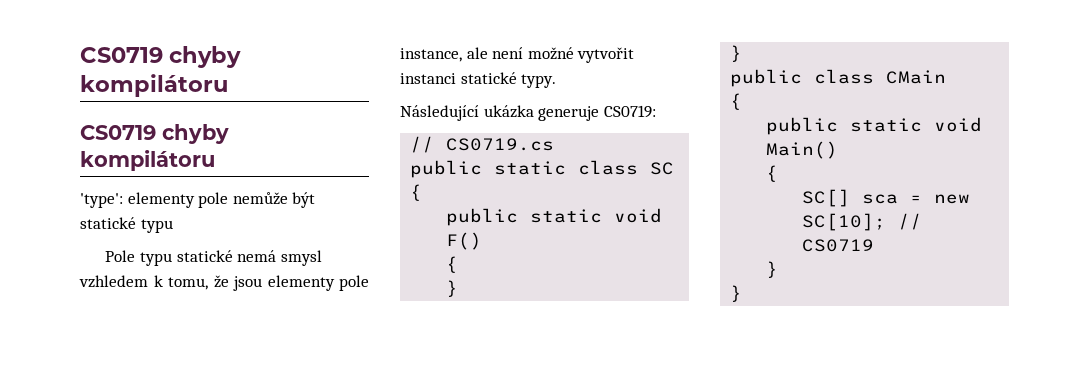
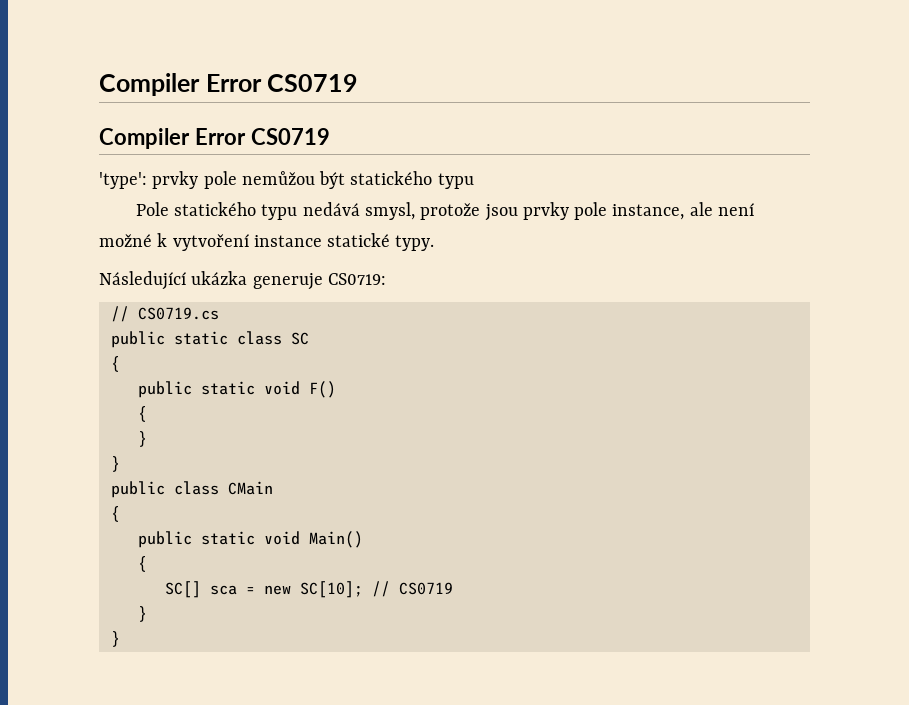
[80,46,242,68] [80,74,228,97] [80,124,229,144] [80,150,215,171] CS0719 chyby kompilátoru // CS0719 chyby kompilátoru -> [99,73,359,96] [99,128,330,149] Compiler Error CS0719 // Compiler Error CS0719
[127,192,316,208] [80,217,173,233] [105,250,322,266] [79,275,335,291] elementy pole nemůže být statické typu // Pole typu statické nemá smysl vzhledem k tomu, že jsou elementy -> [152,171,474,189] [135,202,569,221] prvky pole nemůžou být statického typu // Pole statického typu nedává smysl, protože jsou prvky
[577,47,635,63] [400,73,456,84] vytvořit instanci -> [157,233,322,251] k vytvoření instance

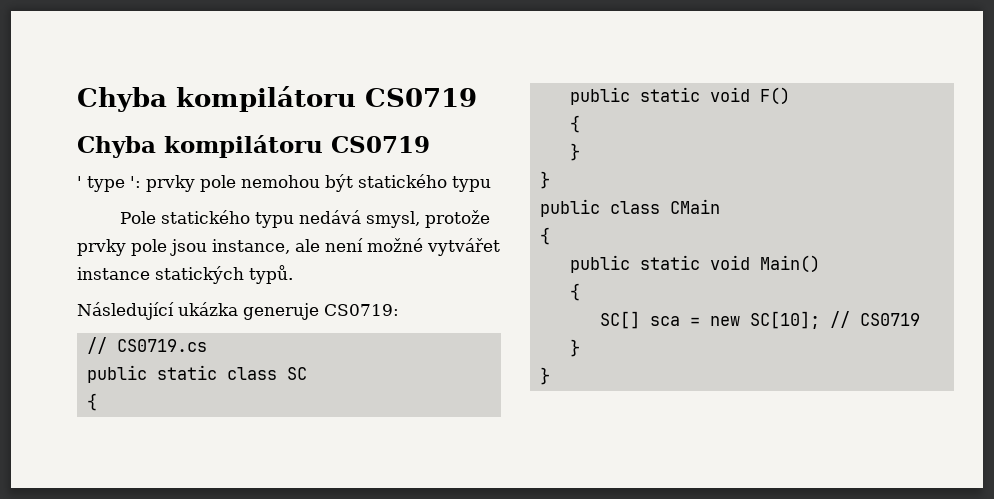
[99,73,359,96] [99,128,330,149] [99,171,315,189] Compiler Error CS0719 // Compiler Error CS0719 // 'type': prvky pole nemůžou -> [77,86,477,112] [77,135,430,158] [77,175,320,192] Chyba kompilátoru CS0719 // Chyba kompilátoru CS0719 // ' type ': prvky pole nemohou
[484,202,608,221] jsou prvky pole -> [77,239,207,256] prvky pole jsou
[157,233,435,251] k vytvoření instance statické typy. -> [427,238,500,256] [77,265,293,284] vytvářet instance statických typů.

